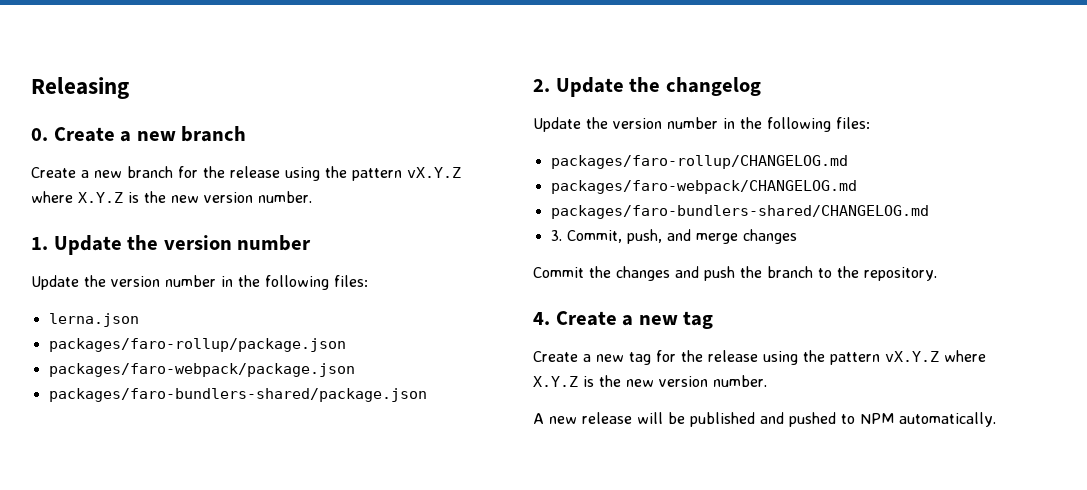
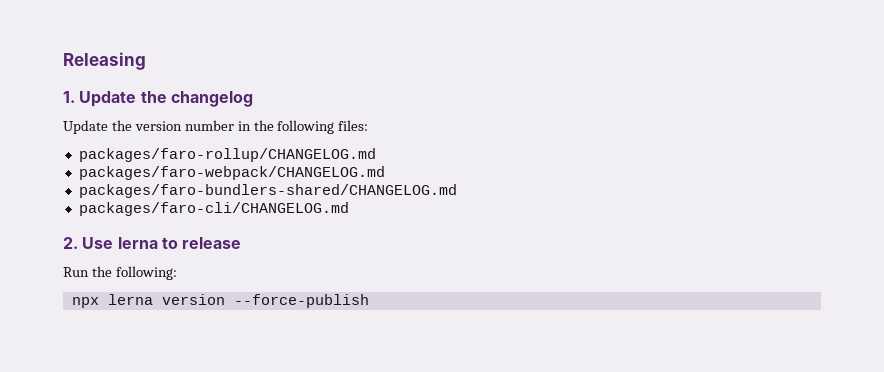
[31,126,247,142] [31,166,461,181] [31,191,312,203] [31,235,312,255] [31,275,368,290] [48,313,139,327] [48,338,346,352] [48,363,355,377] [48,388,427,402] [533,79,550,92] 0. Create a new branch // Create a new branch for the release using the pattern vX.Y.Z where X.Y.Z is the new version number. // 1. Update the version number // Update the version number in the following files: // lerna.json // packages/faro-rollup/package.json // packages/faro-webpack/package.json // packages/faro-bundlers-shared/package.json // 2. -> [63,91,75,103] 1.
[550,229,797,244] [533,266,937,281] [533,311,714,329] [533,350,986,365] [533,375,767,387] [533,412,996,427] 3. Commit, push, and merge changes // Commit the changes and push the branch to the repository. // 4. Create a new tag // Create a new tag for the release using the pattern vX.Y.Z where X.Y.Z is the new version number. // A new release will be published and pushed to NPM automatically. -> [78,202,349,216] [63,237,242,249] [63,266,177,280] [71,294,369,308] packages/faro-cli/CHANGELOG.md // 2. Use lerna to release // Run the following: // npx lerna version --force-publish

